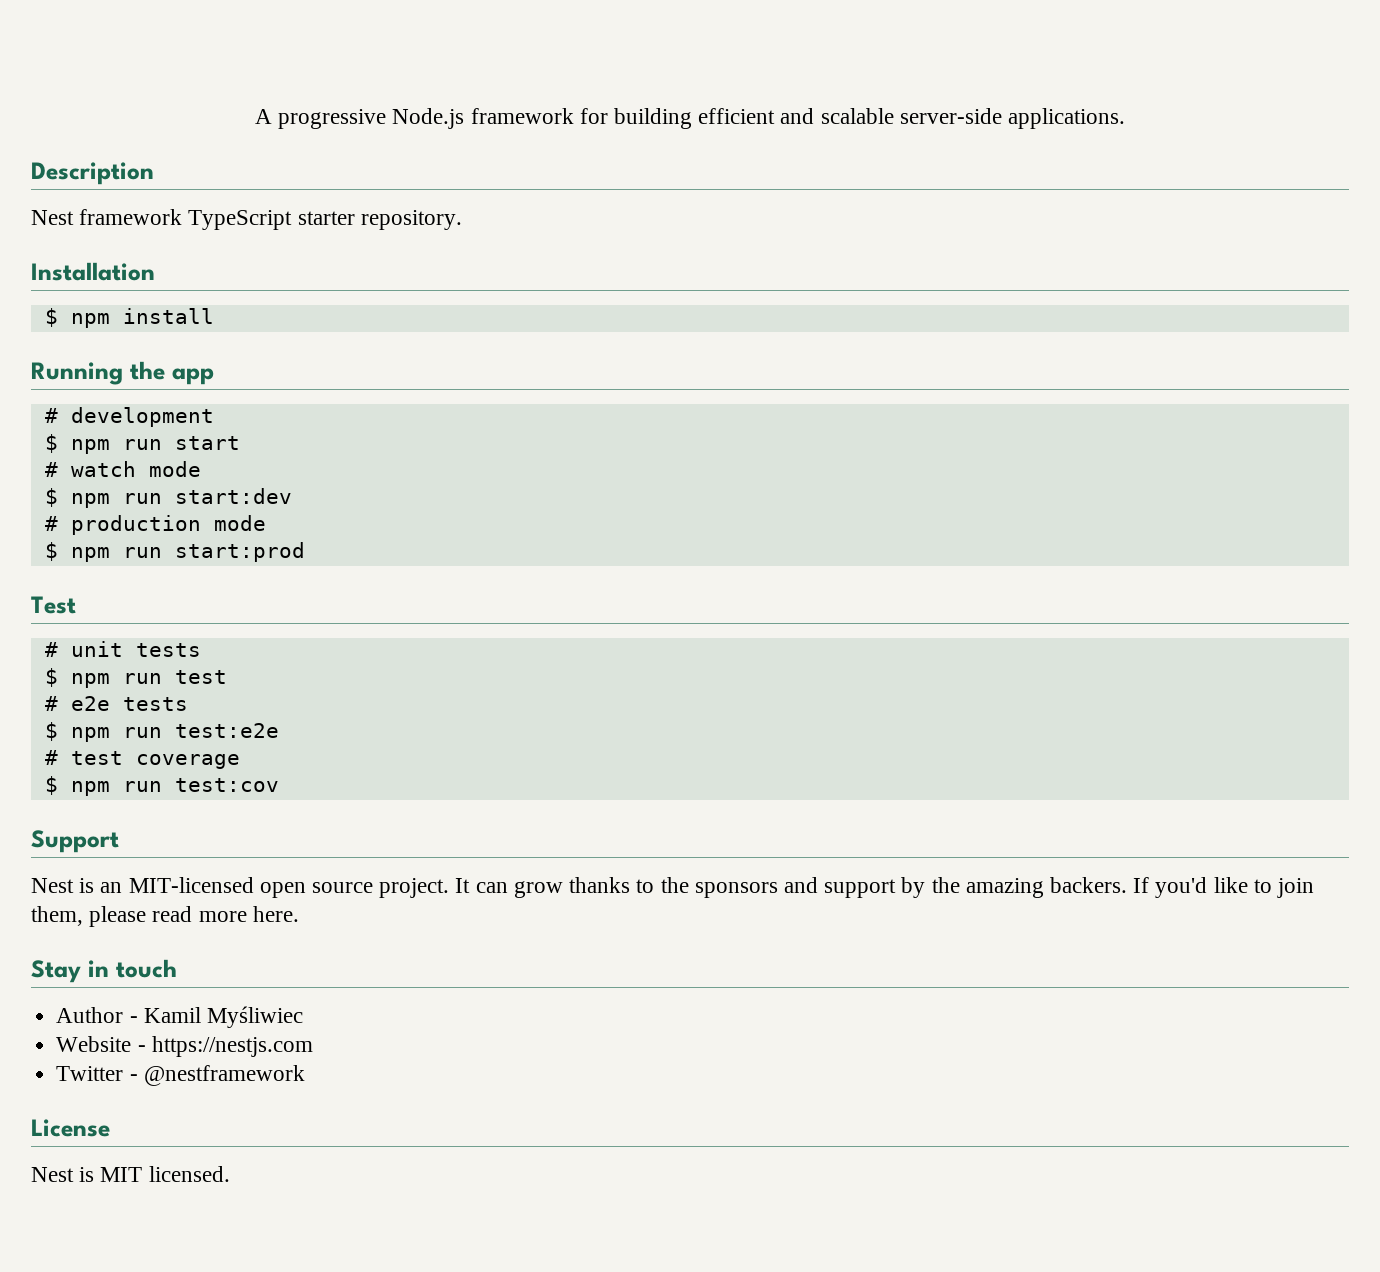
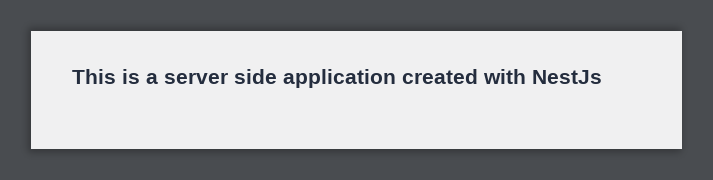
[254,108,1126,129] [31,162,154,185] [31,209,462,230] [31,262,155,281] [44,308,214,328] [31,361,214,385] [44,407,214,427] [44,434,240,454] [44,461,201,477] [44,488,292,508] [44,515,266,535] [44,542,305,562] [31,596,76,614] [44,641,201,657] [44,668,227,688] [44,696,188,711] [44,722,279,742] [44,750,240,769] [44,776,279,796] [31,830,119,853] [31,877,1315,898] [31,906,299,927] [31,959,177,983] [56,1006,303,1028] [56,1036,313,1057] [56,1065,305,1086] [31,1119,110,1137] [31,1166,230,1182] A progressive Node.js framework for building efficient and scalable server-side applications. // Description // Nest framework TypeScript starter repository. // Installation // $ npm install // Running the app // # development // $ npm run start // # watch mode // $ npm run start:dev // # production mode // $ npm run start:prod // Test // # unit tests // $ npm run test // # e2e tests // $ npm run test:e2e // # test coverage // $ npm run test:cov // Support // Nest is an MIT-licensed open source project. It can grow thanks to the sponsors and support by the amazing backers. If you'd like to join them, please read more here. // Stay in touch // Author - Kamil Myśliwiec // Website - https://nestjs.com // Twitter - @nestframework // License // Nest is MIT licensed. -> [72,69,602,88] This is a server side application created with NestJs

